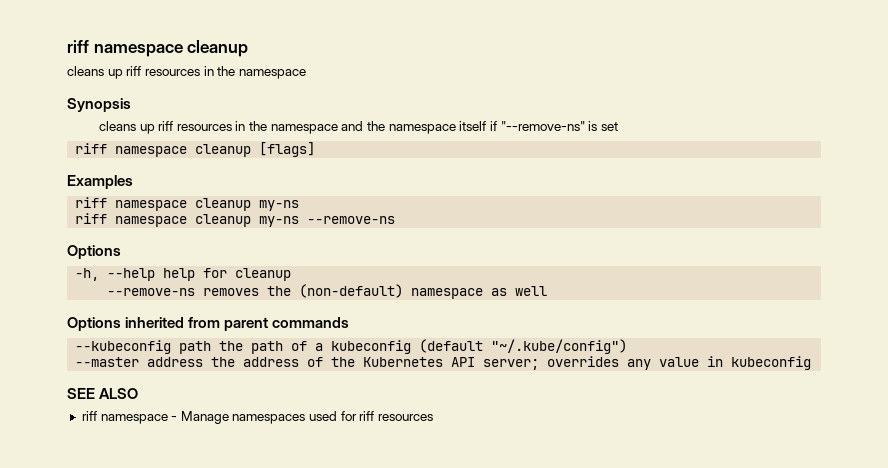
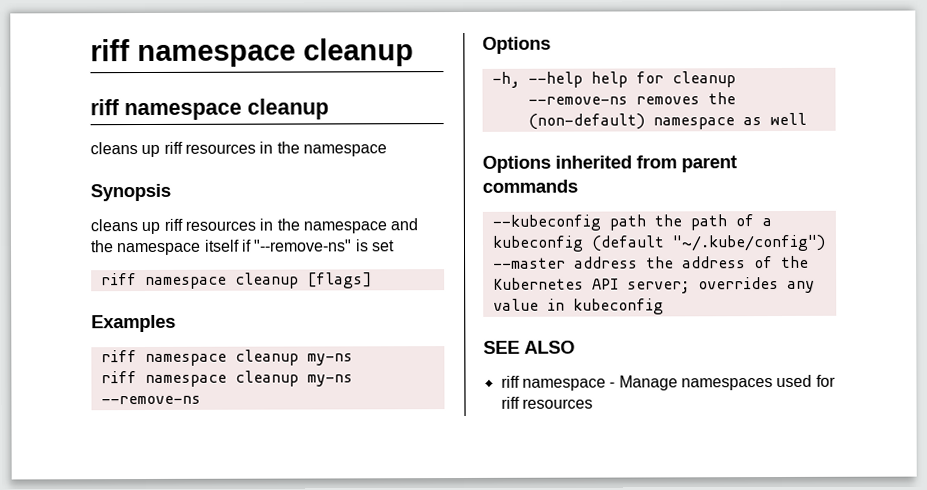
[67,40,249,57] riff namespace cleanup -> [90,38,414,68] [90,98,329,121] riff namespace cleanup // riff namespace cleanup

